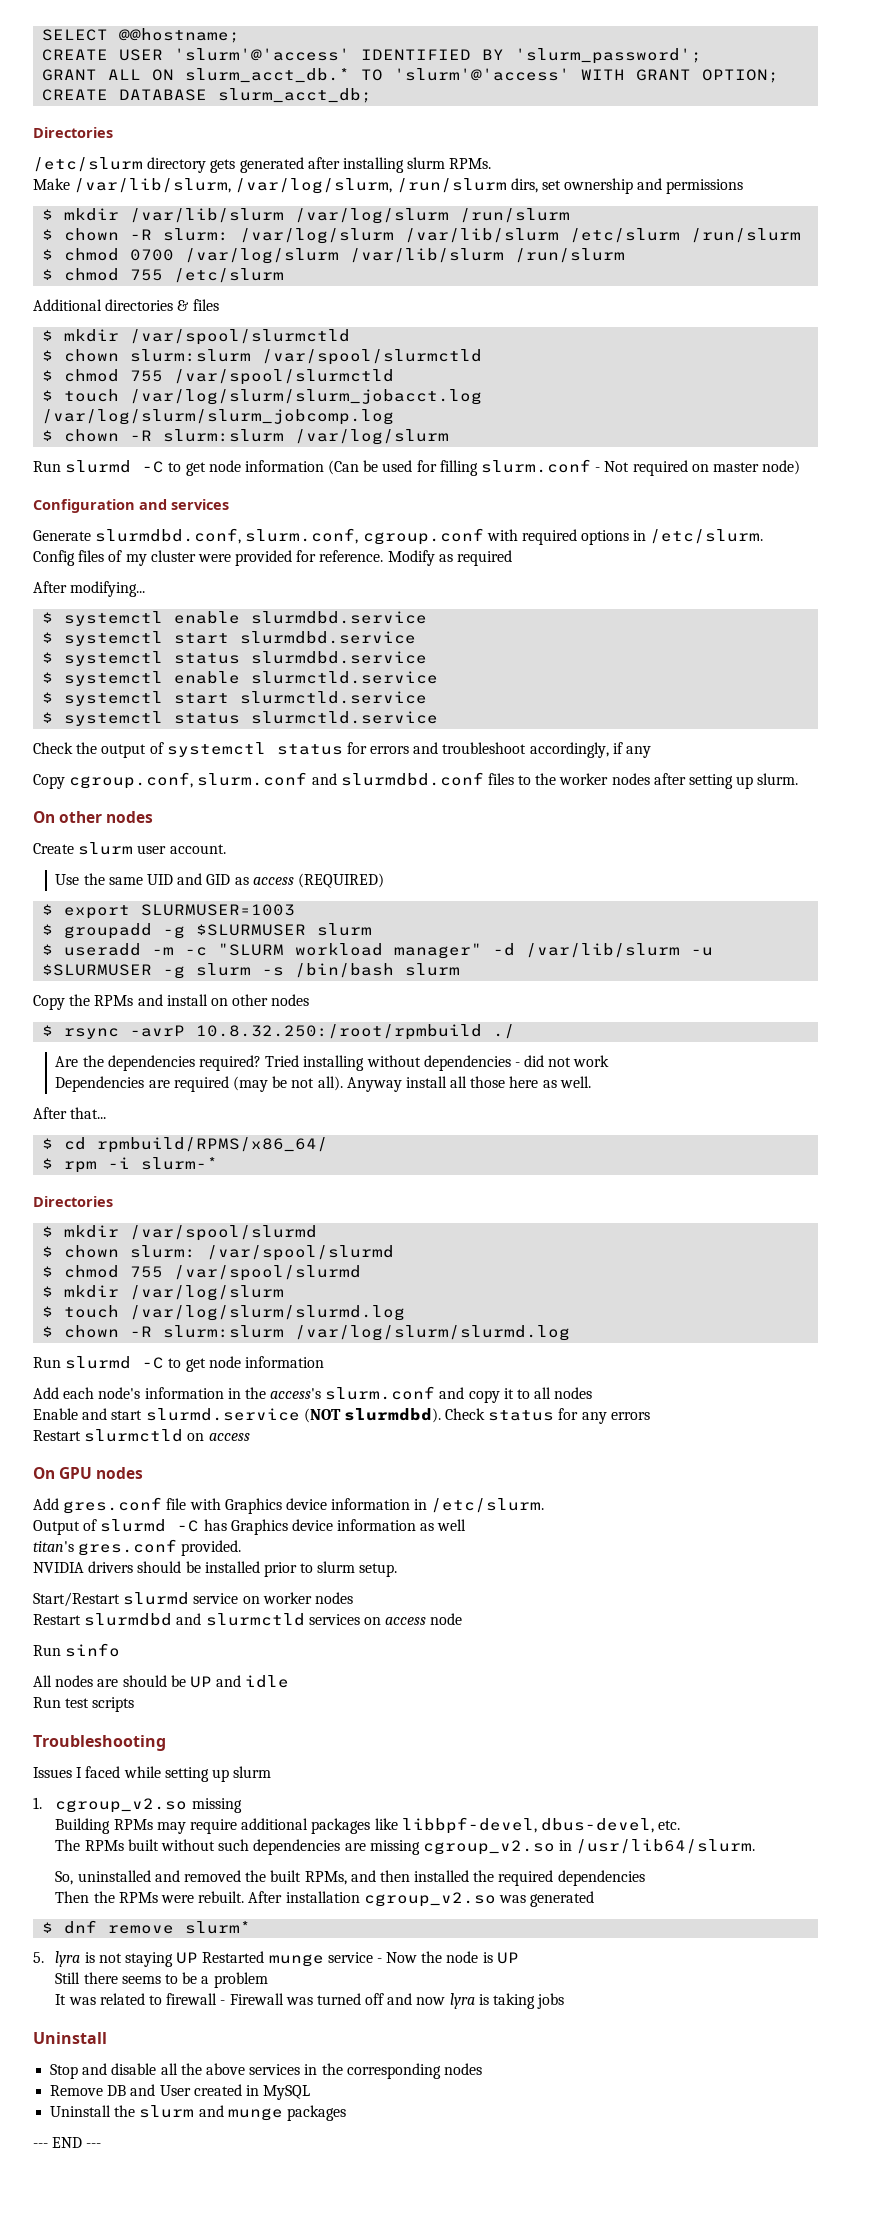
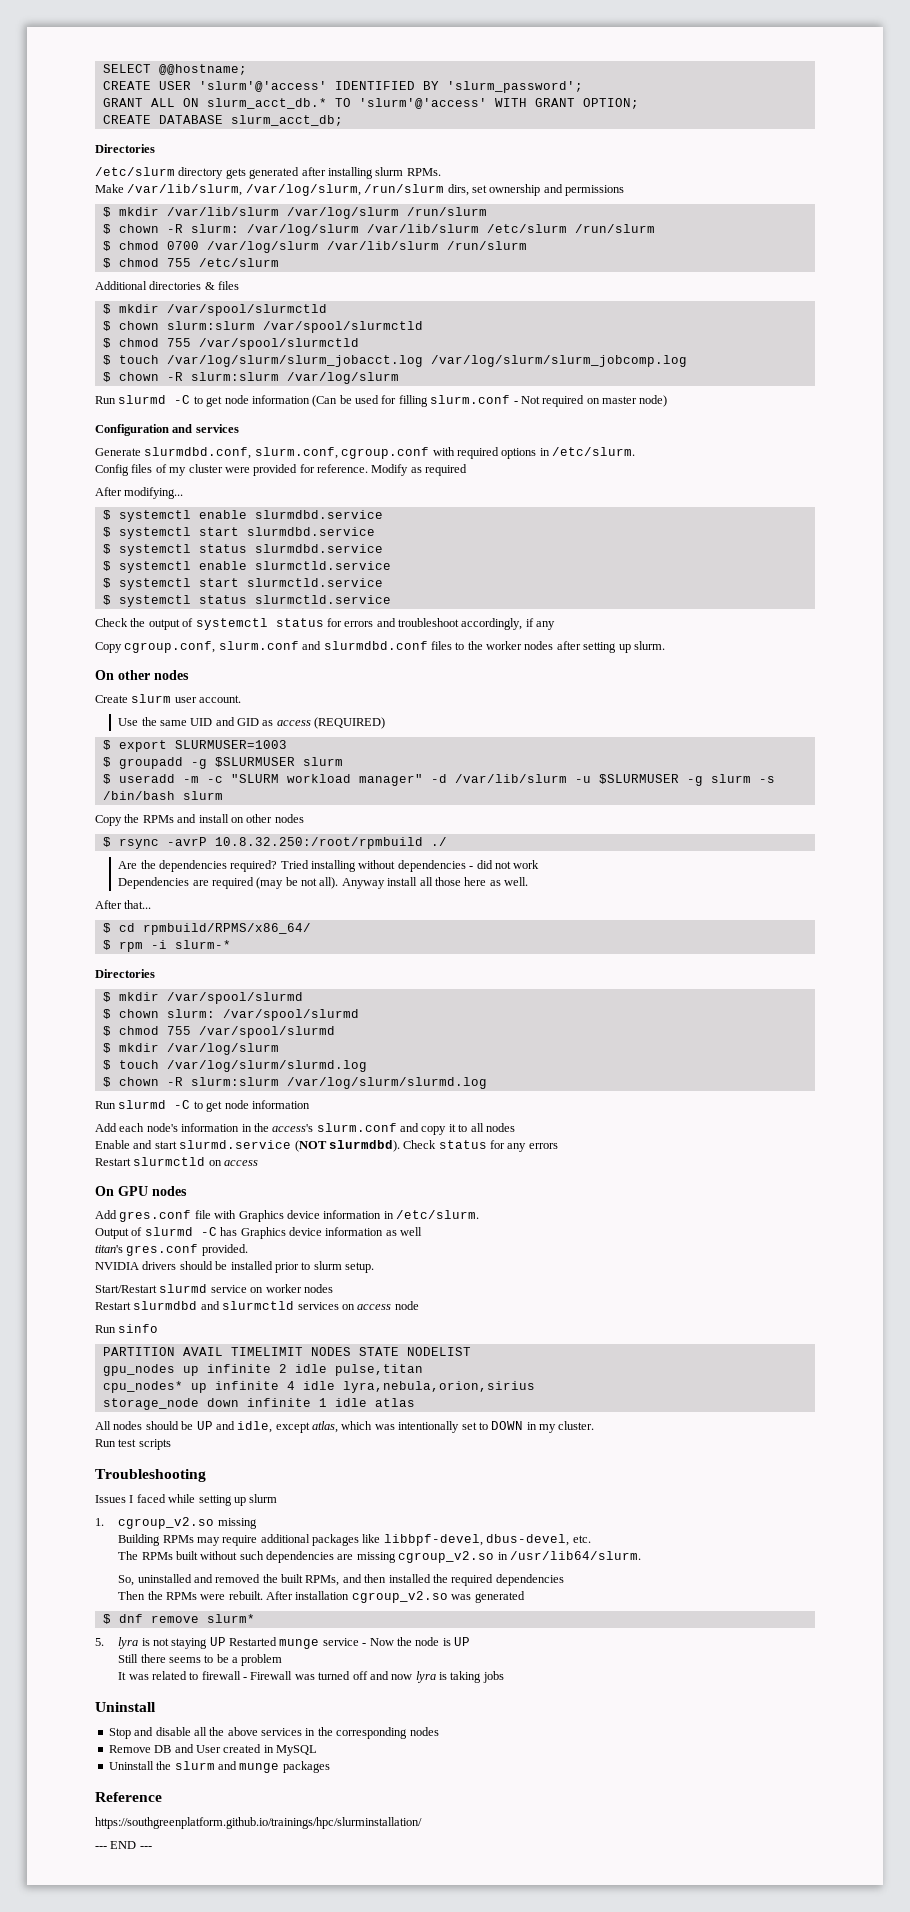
(121, 1650) none -> [102,1347,471,1356] [102,1364,423,1376] [102,1381,535,1393] [102,1398,415,1410] // PARTITION AVAIL TIMELIMIT NODES STATE NODELIST // gpu_nodes up infinite 2 idle pulse,titan // cpu_nodes* up infinite 4 idle lyra,nebula,orion,sirius // storage_node down infinite 1 idle atlas
[97,1679,119,1687] are -> (143, 1425) none
[245,1675,290,1688] idle -> [237,1421,595,1433] idle, except atlas, which was intentionally set to DOWN in my cluster.
(346, 2113) none -> [95,1792,162,1802] [95,1817,422,1829] // Reference // https://southgreenplatform.github.io/trainings/hpc/slurminstallation/

